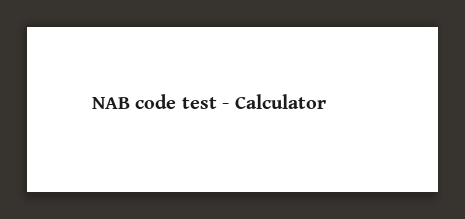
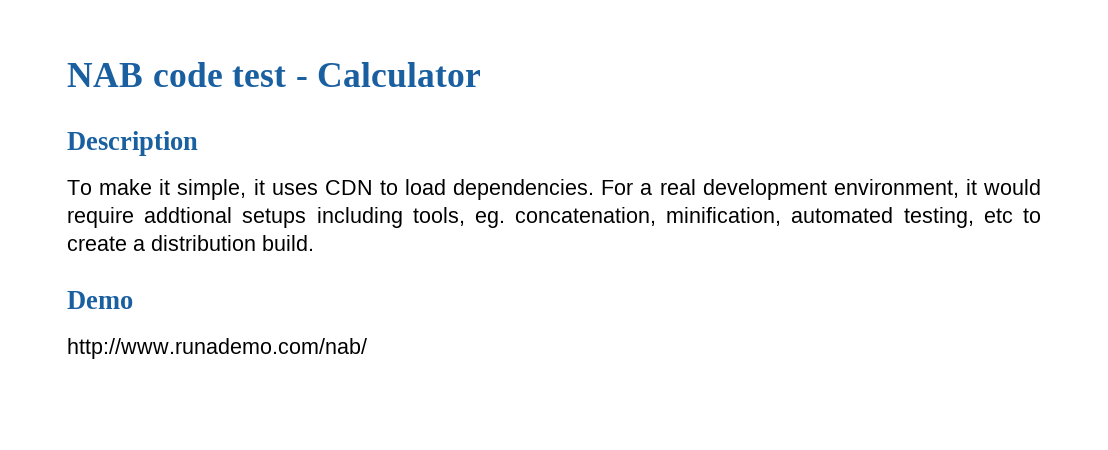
(326, 101) none -> [67,131,198,156] [67,179,1041,200] [67,207,1041,228] [67,235,314,251] [67,291,133,309] [67,338,367,359] // Description // To make it simple, it uses CDN to load dependencies. For a real development environment, it would require addtional setups including tools, eg. concatenation, minification, automated testing, etc to create a distribution build. // Demo // http://www.runademo.com/nab/

